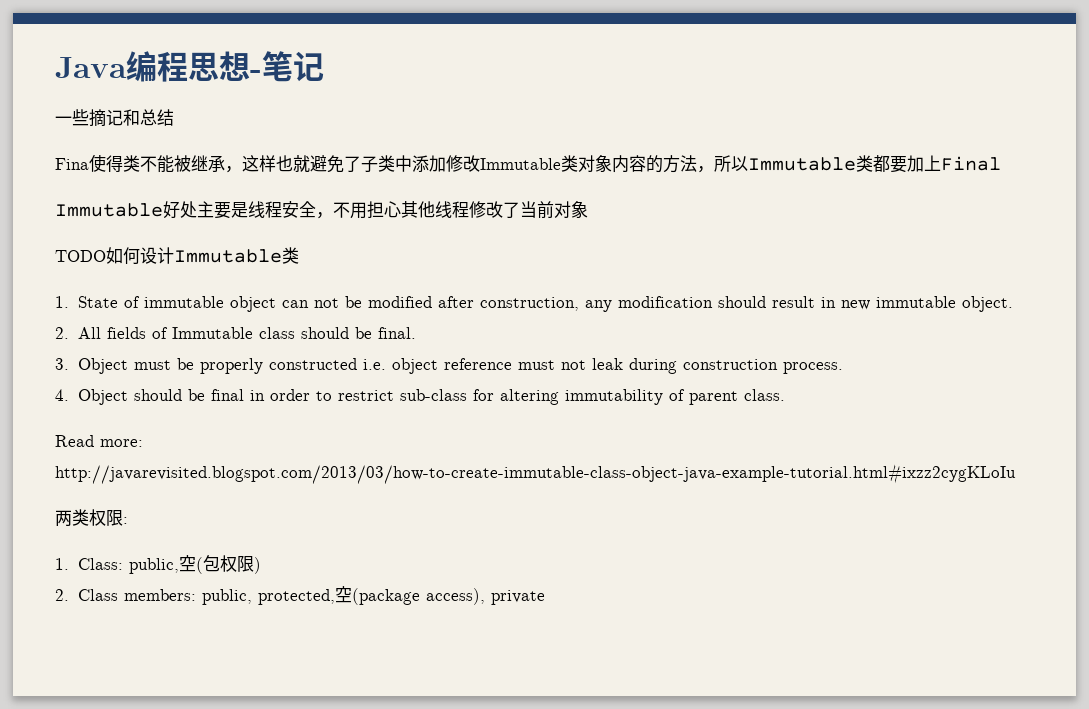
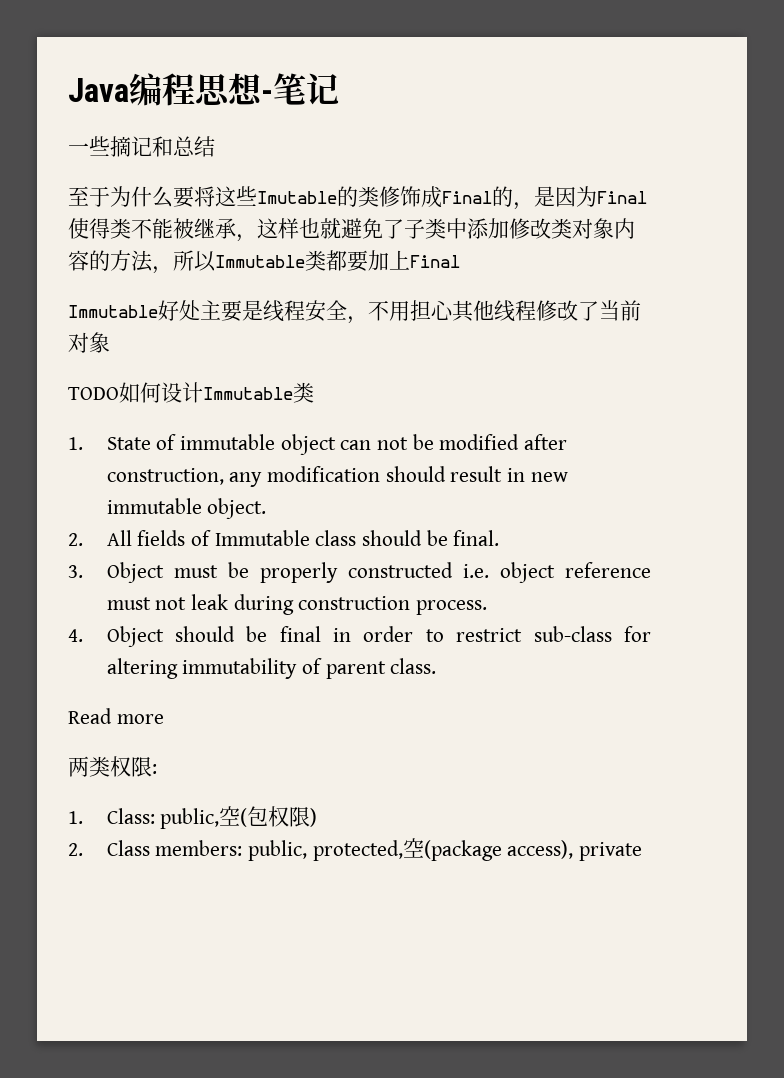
[55,158,89,170] Fina -> [68,186,647,210] 至于为什么要将这些Imutable的类修饰成Final的，是因为Final
[480,158,561,170] Immutable -> (551, 228) none
[100,439,143,447] [55,464,1016,484] more: http://javarevisited.blogspot.com/2013/03/how-to-create-immutable-class-object-java-example-tutorial.html#ixzz2cygKLoIu -> [116,714,164,724] more

